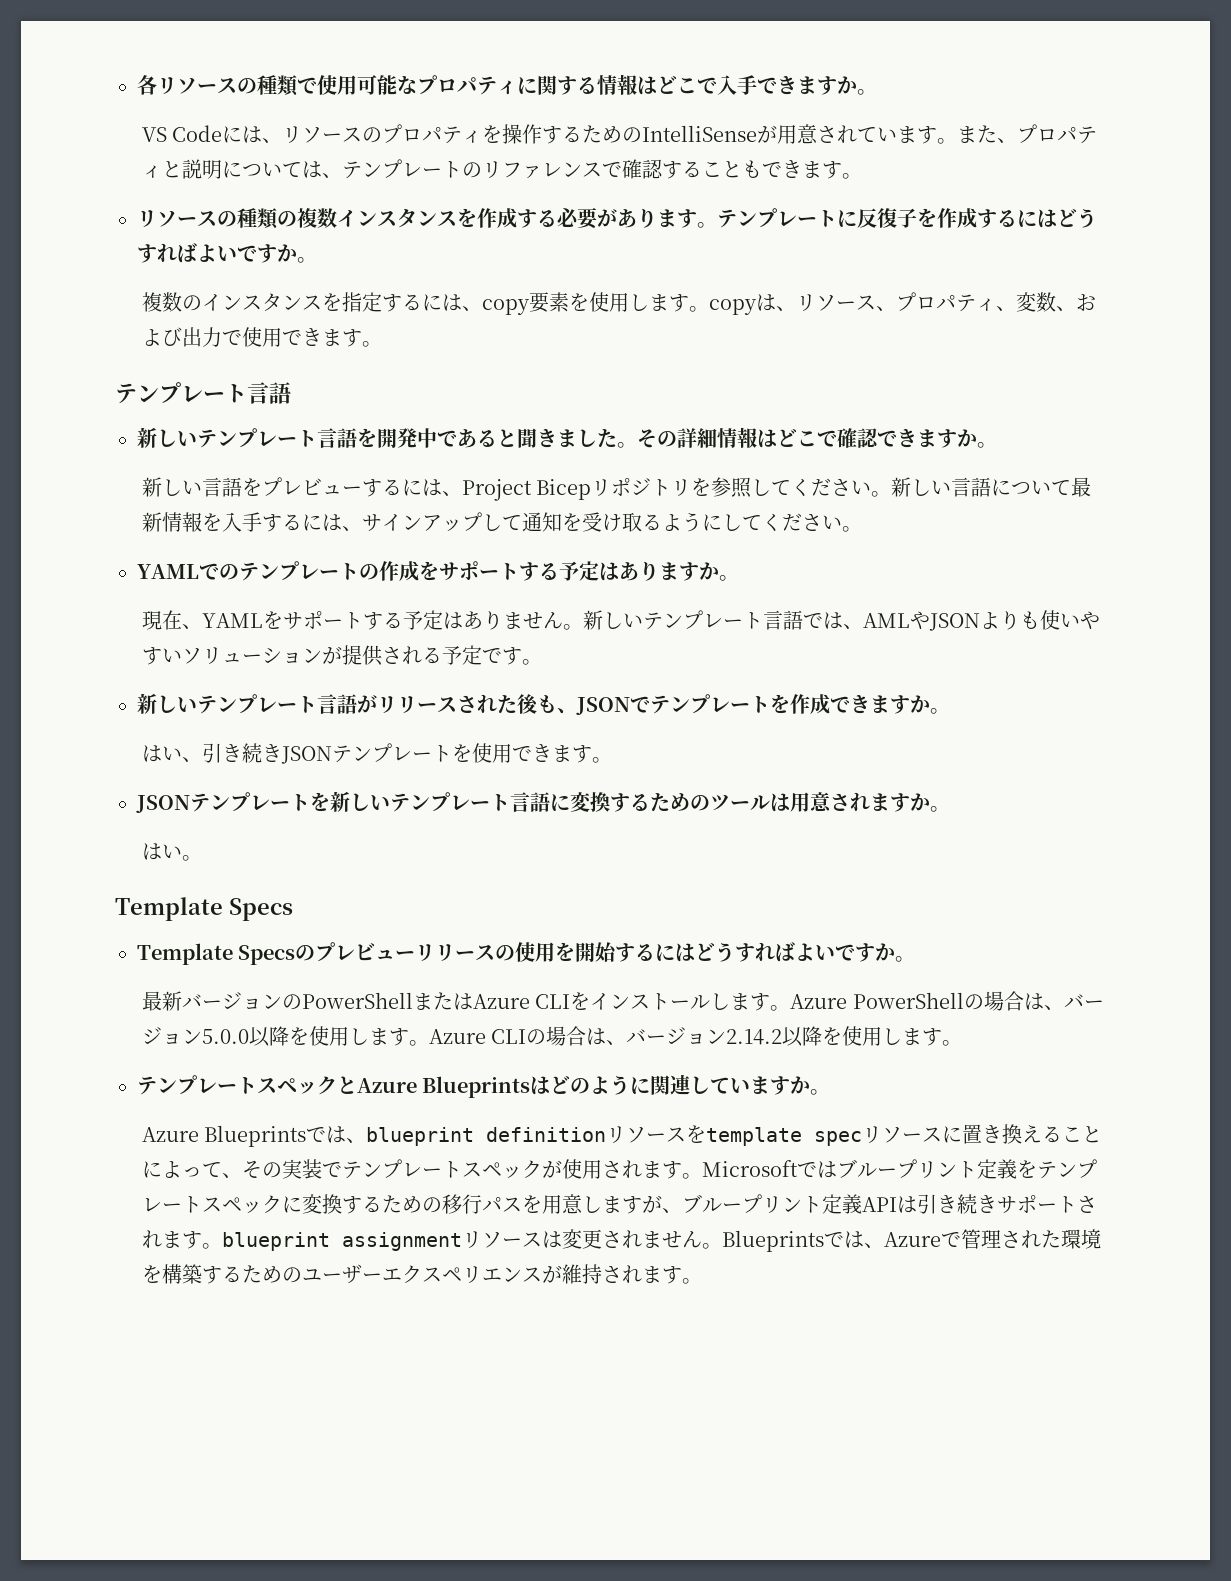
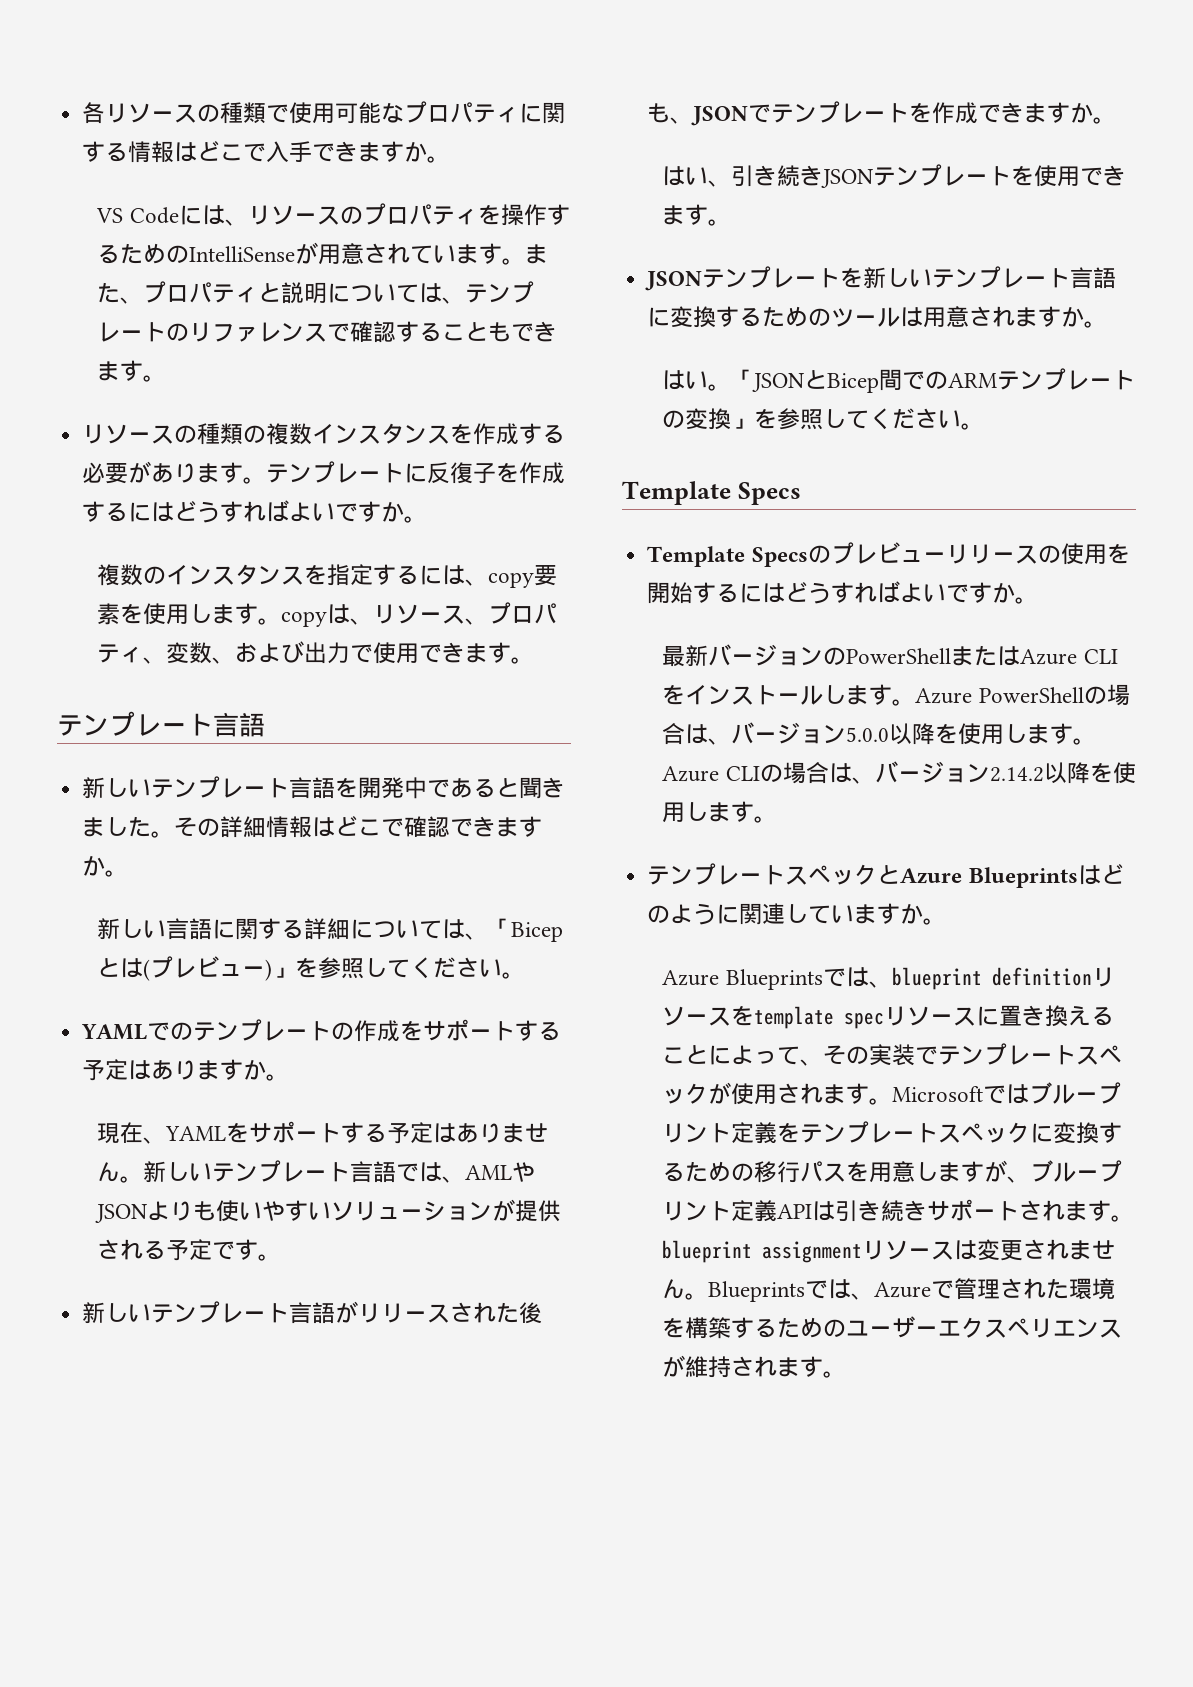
[241,477,1092,501] [141,512,862,532] をプレビューするには、Project Bicepリポジトリを参照してください。新しい言語について最新情報を入手するには、サインアップして通知を受け取るようにしてください。 -> [212,918,564,942] [97,956,526,981] に関する詳細については、「Bicepとは(プレビュー)」を参照してください。
(202, 858) none -> [731,368,1136,393] [662,408,985,430] 「JSONとBicep間でのARMテンプレートの変換」を参照してください。

